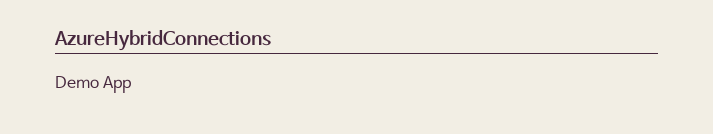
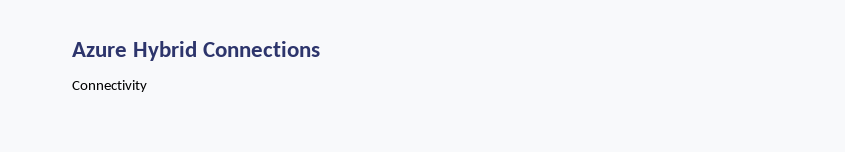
[54,30,271,51] [55,76,132,93] AzureHybridConnections // Demo App -> [72,41,321,61] [72,80,147,92] Azure Hybrid Connections // Connectivity

